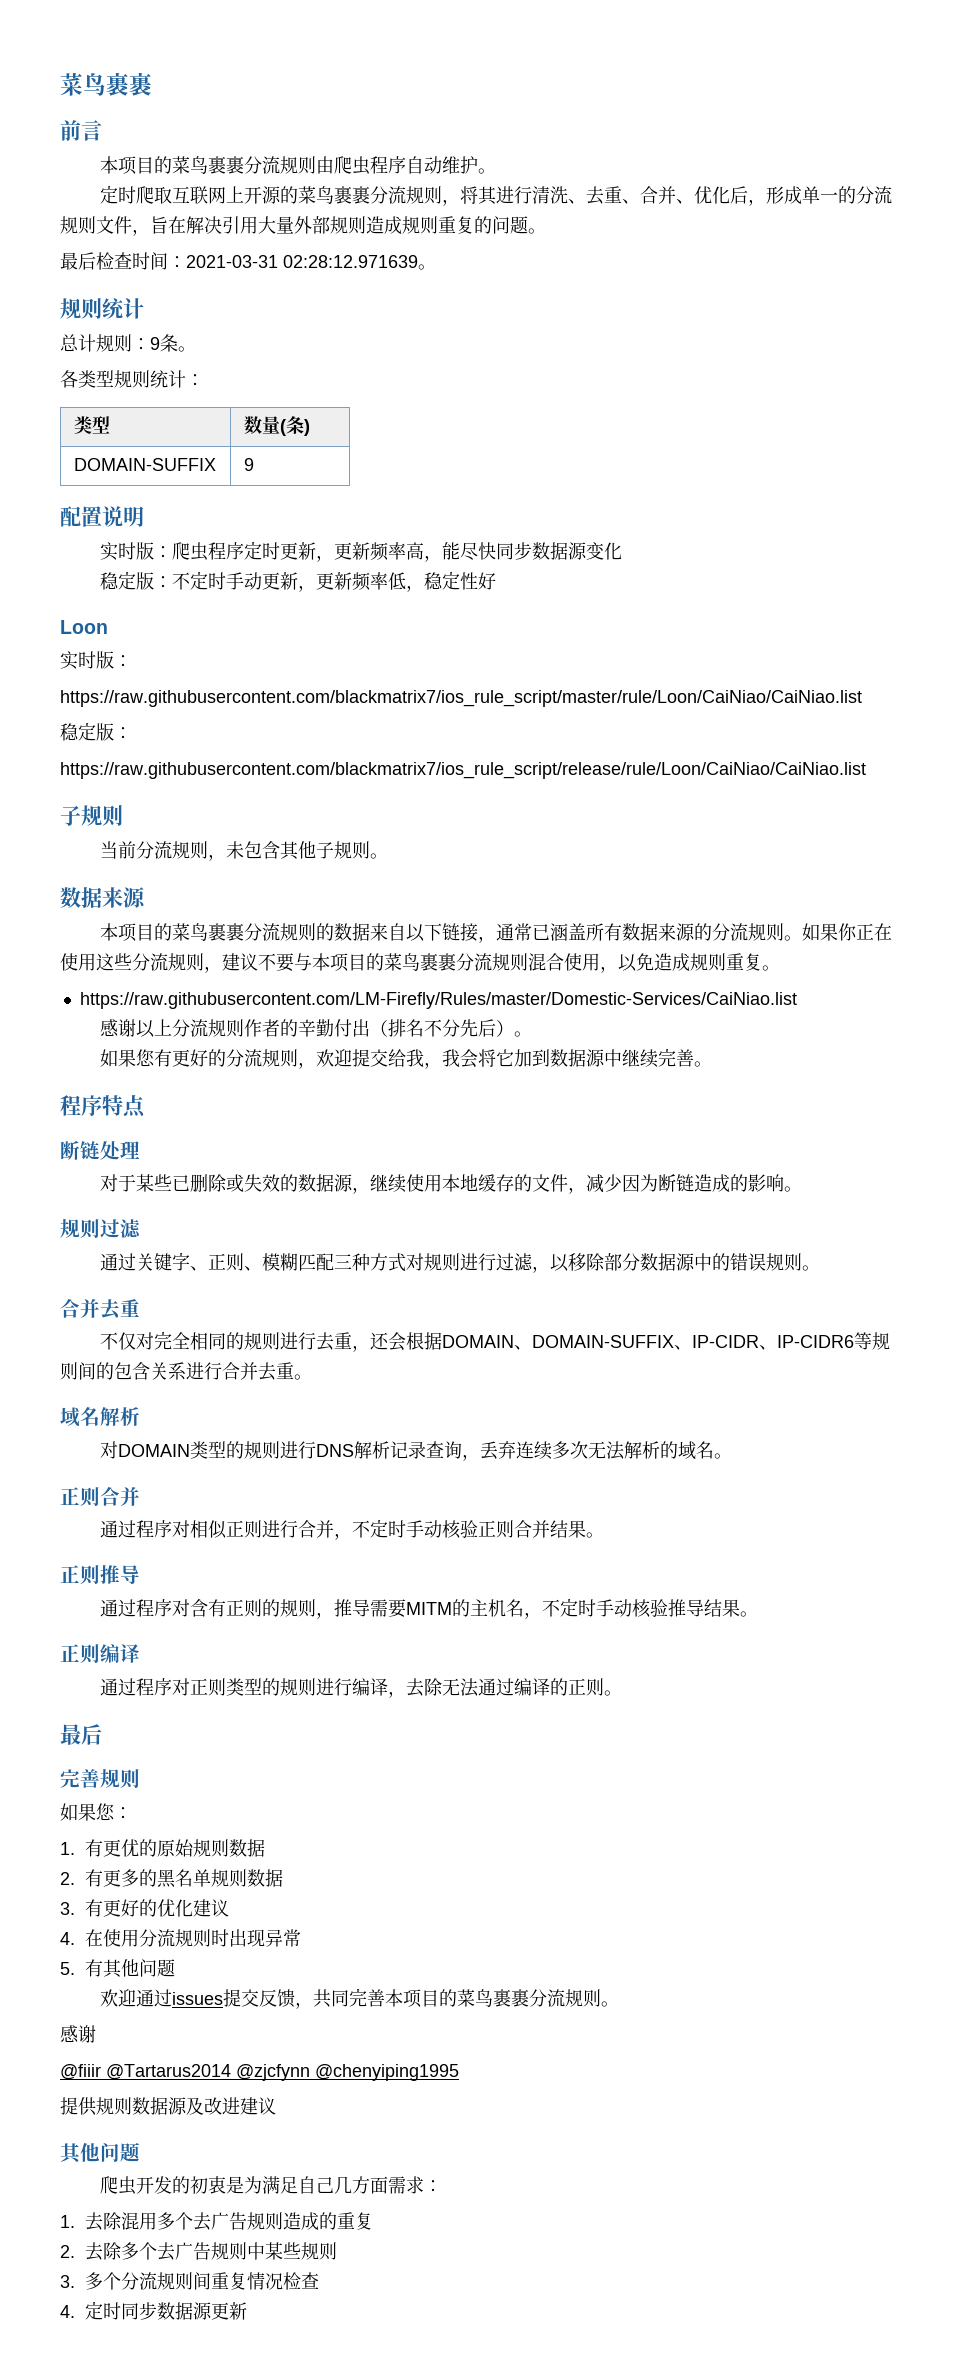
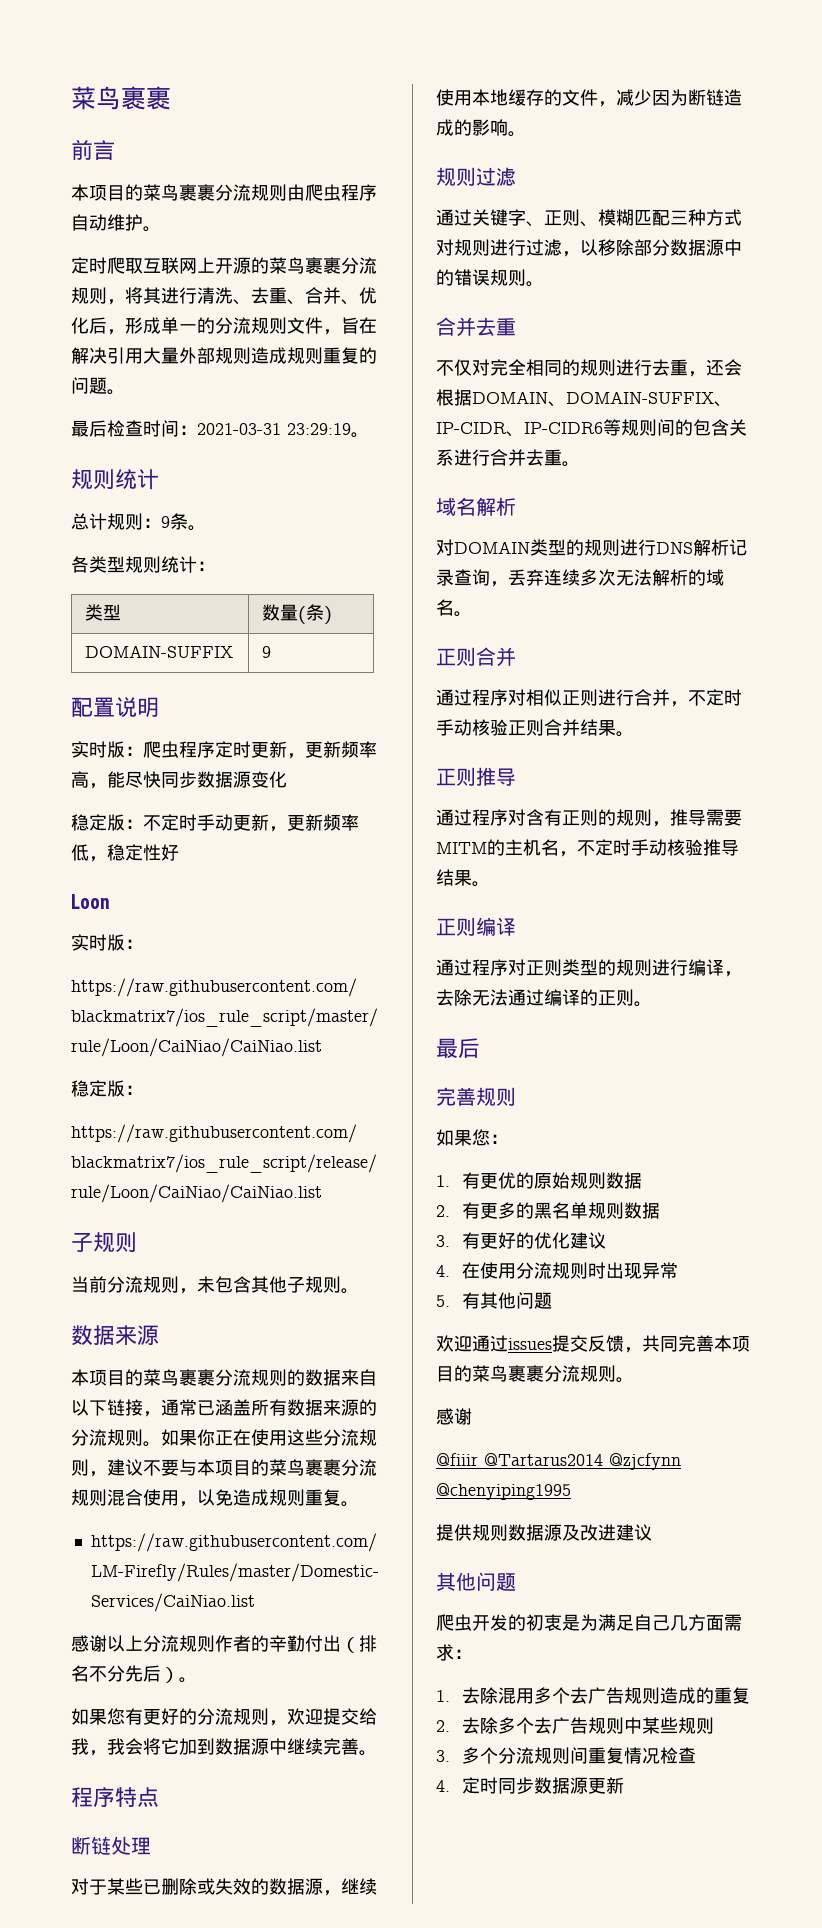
[283,255,418,268] 02:28:12.971639 -> [287,423,351,435] 23:29:19

